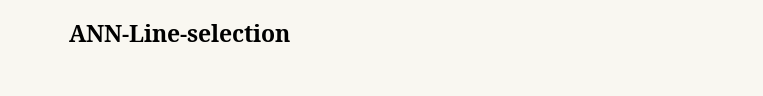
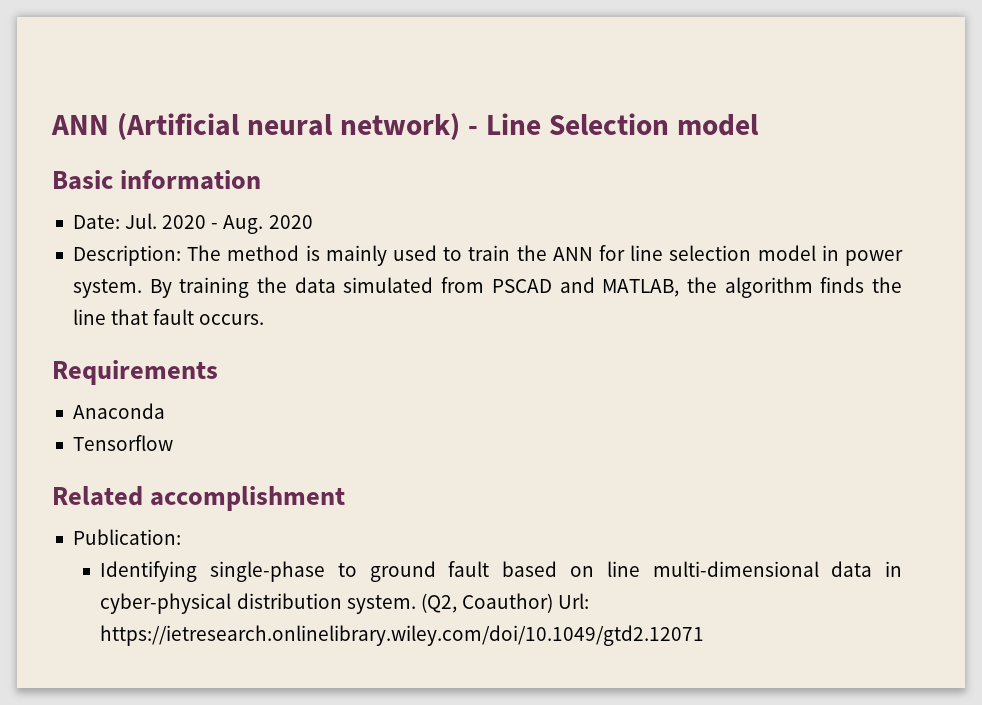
[69,24,290,42] ANN-Line-selection -> [51,113,759,140] [52,170,262,190] [72,213,313,234] [72,245,904,266] [72,277,903,298] [72,309,265,325] [52,360,218,385] [72,403,165,419] [72,435,173,451] [52,486,346,511] [72,529,181,545] [100,561,902,582] [100,593,590,614] [100,625,705,646] ANN (Artificial neural network) - Line Selection model // Basic information // Date: Jul. 2020 - Aug. 2020 // Description: The method is mainly used to train the ANN for line selection model in power system. By training the data simulated from PSCAD and MATLAB, the algorithm finds the line that fault occurs. // Requirements // Anaconda // Tensorflow // Related accomplishment // Publication: // Identifying single-phase to ground fault based on line multi-dimensional data in cyber-physical distribution system. (Q2, Coauthor) Url: https://ietresearch.onlinelibrary.wiley.com/doi/10.1049/gtd2.12071

